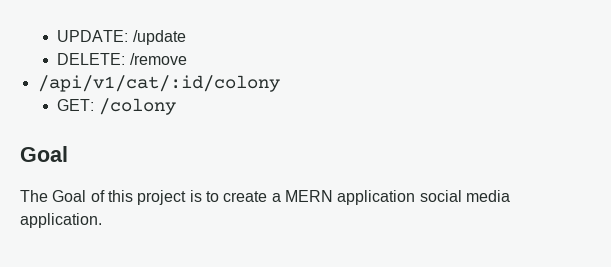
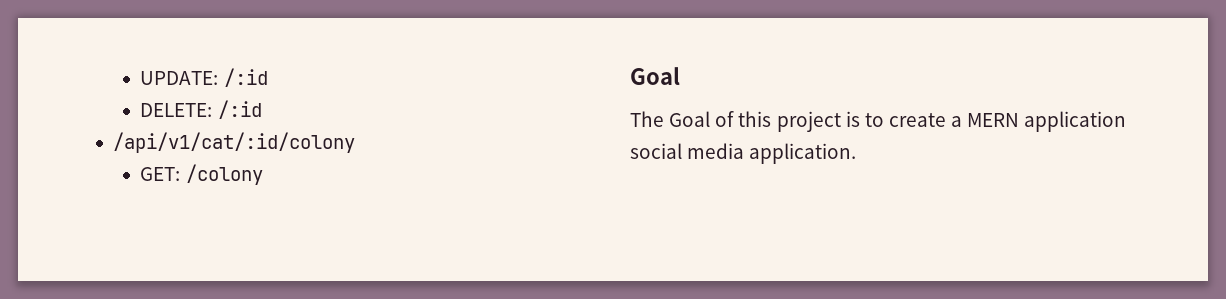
[132,30,186,45] /update -> [223,68,268,87] /:id
[129,53,187,65] /remove -> [217,100,262,119] /:id

